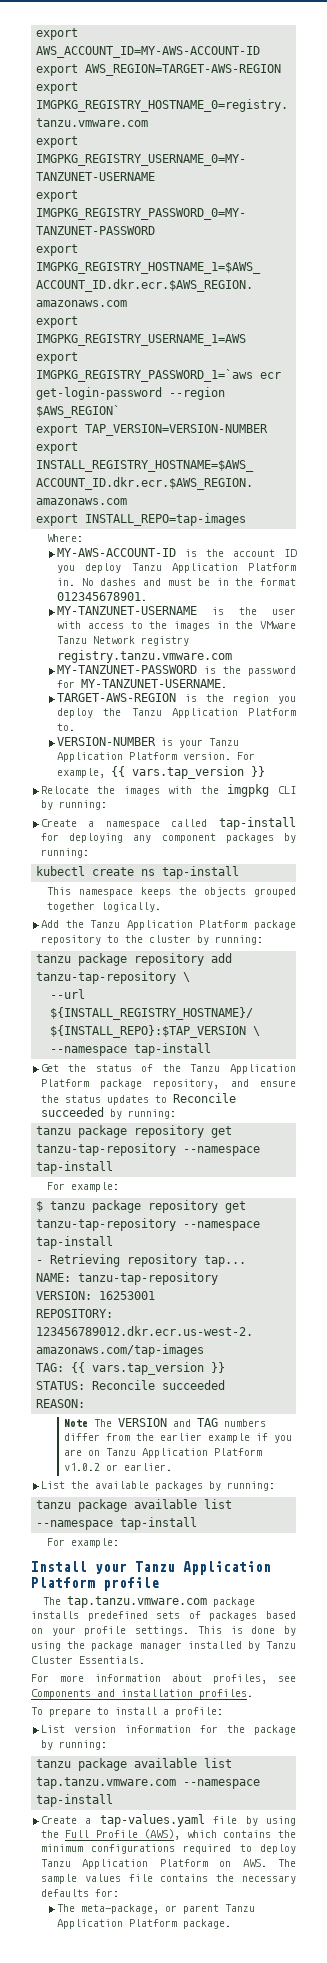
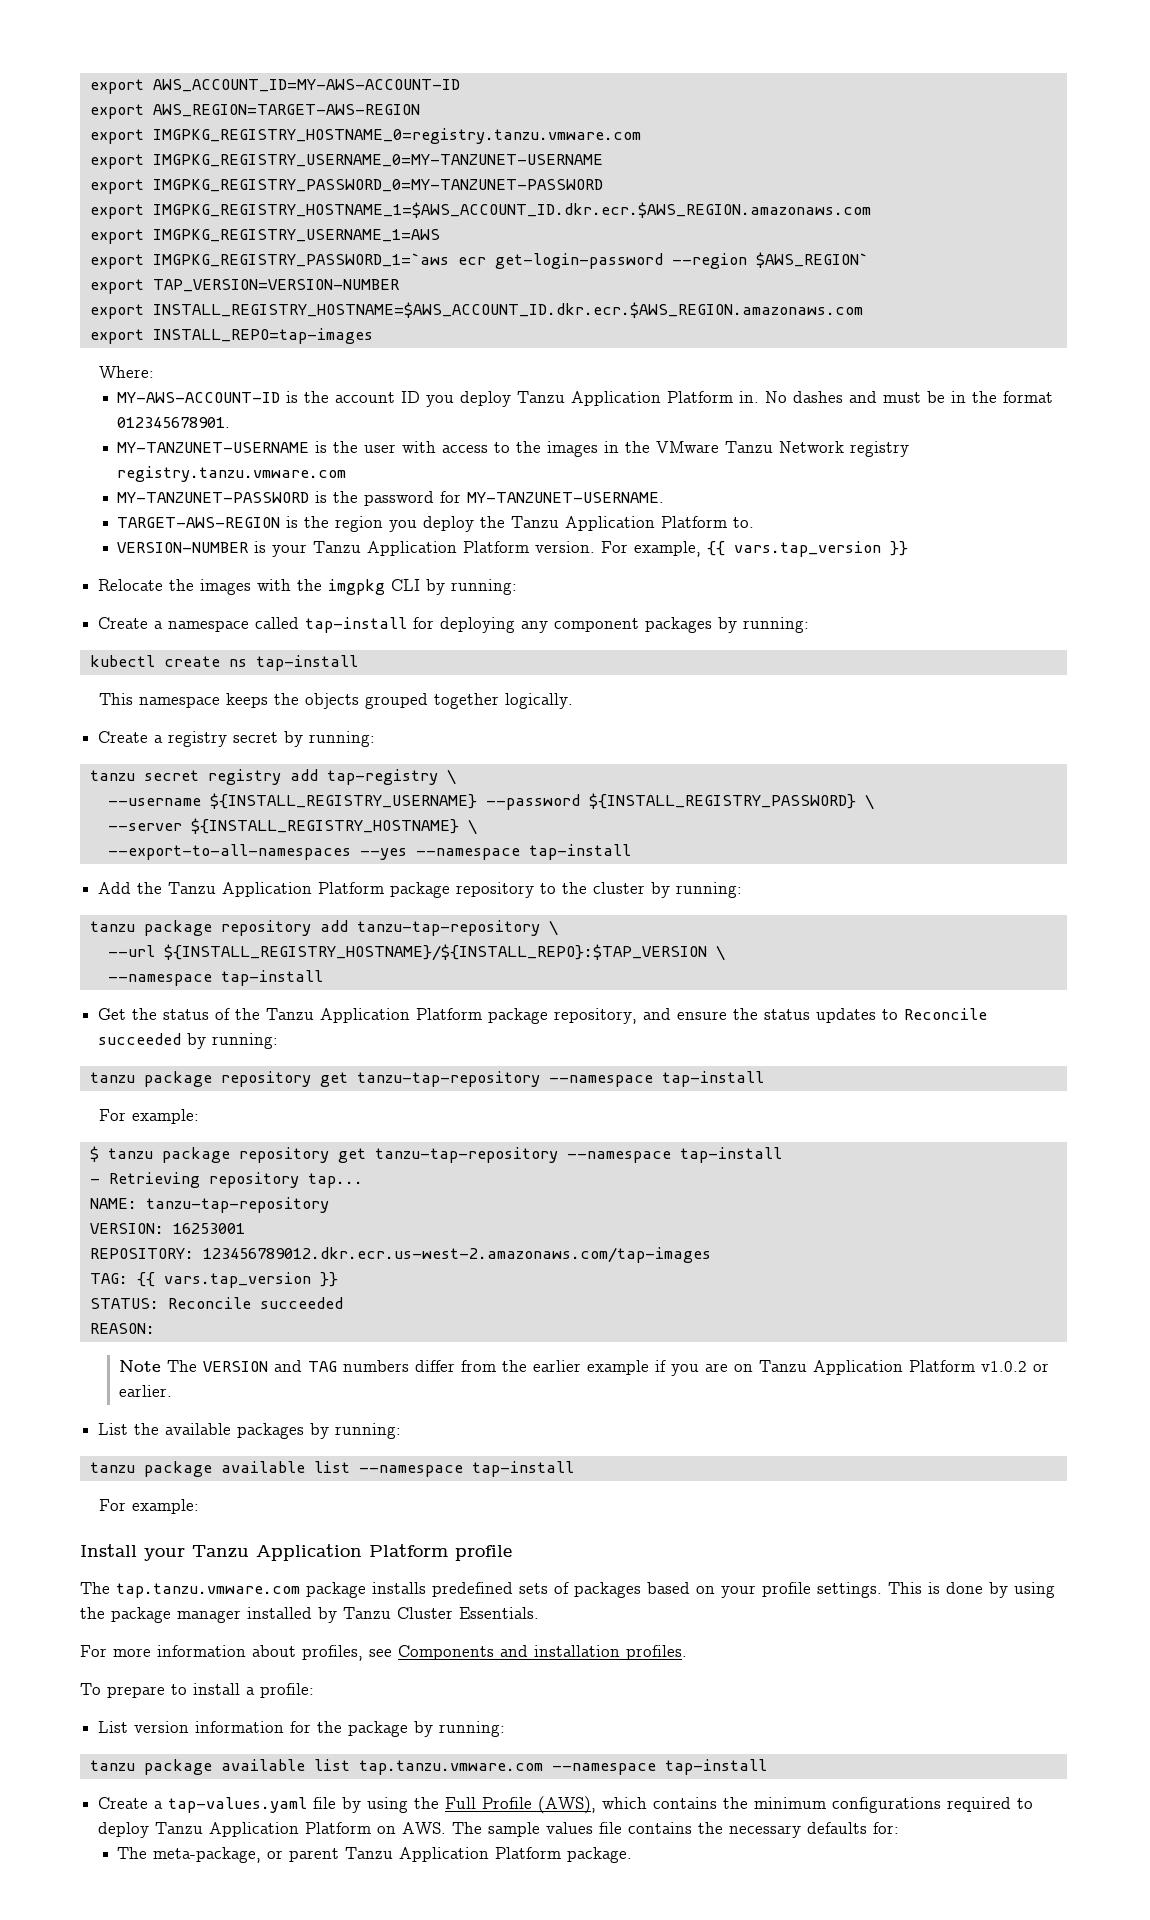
(162, 907) none -> [98,731,376,747] [89,769,456,785] [107,793,874,810] [107,818,477,835] [107,844,631,860] // Create a registry secret by running: // tanzu secret registry add tap-registry \ // --username ${INSTALL_REGISTRY_USERNAME} --password ${INSTALL_REGISTRY_PASSWORD} \ // --server ${INSTALL_REGISTRY_HOSTNAME} \ // --export-to-all-namespaces --yes --namespace tap-install

